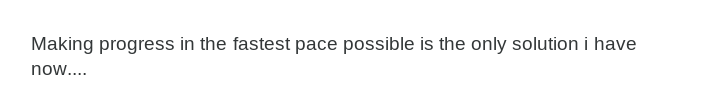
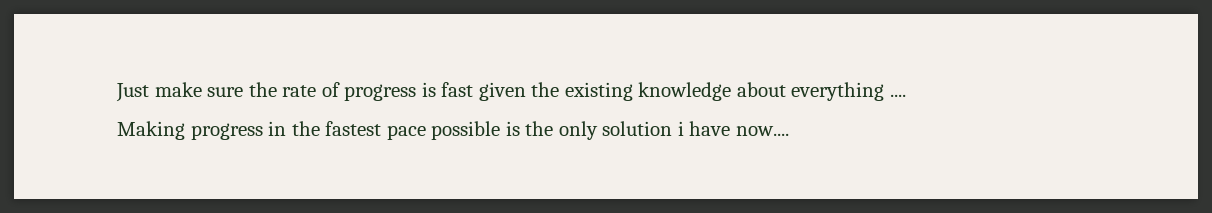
(31, 45) none -> [116,82,907,102] Just make sure the rate of progress is fast given the existing knowledge about everything .... //

